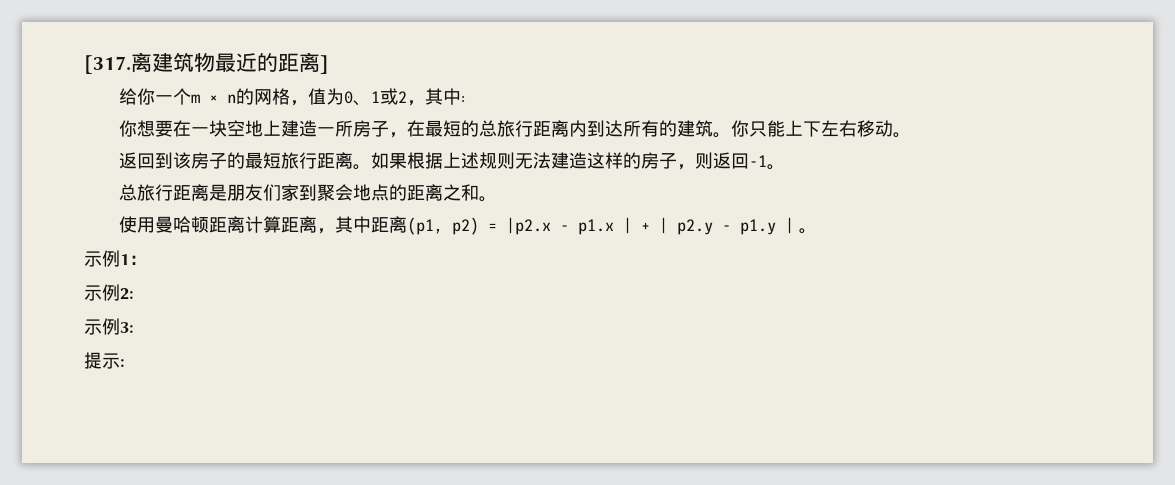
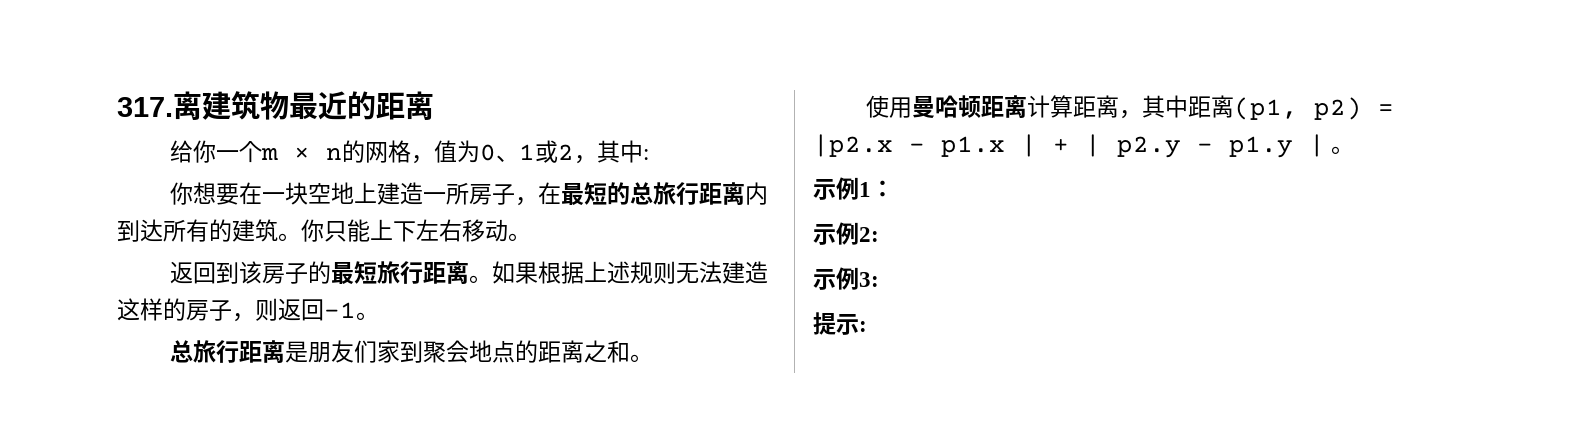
[84,55,131,74] [317. -> [117,97,173,117] 317.
[320,55,329,74] ] -> (434, 105) none

